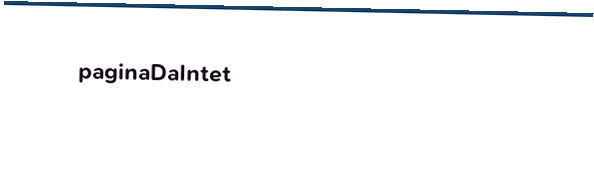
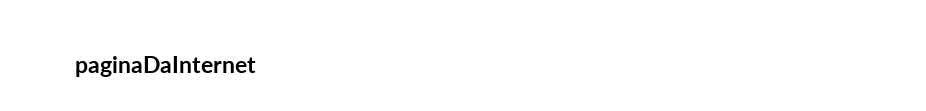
[77,62,232,86] paginaDaIntet -> [75,56,256,77] paginaDaInternet

